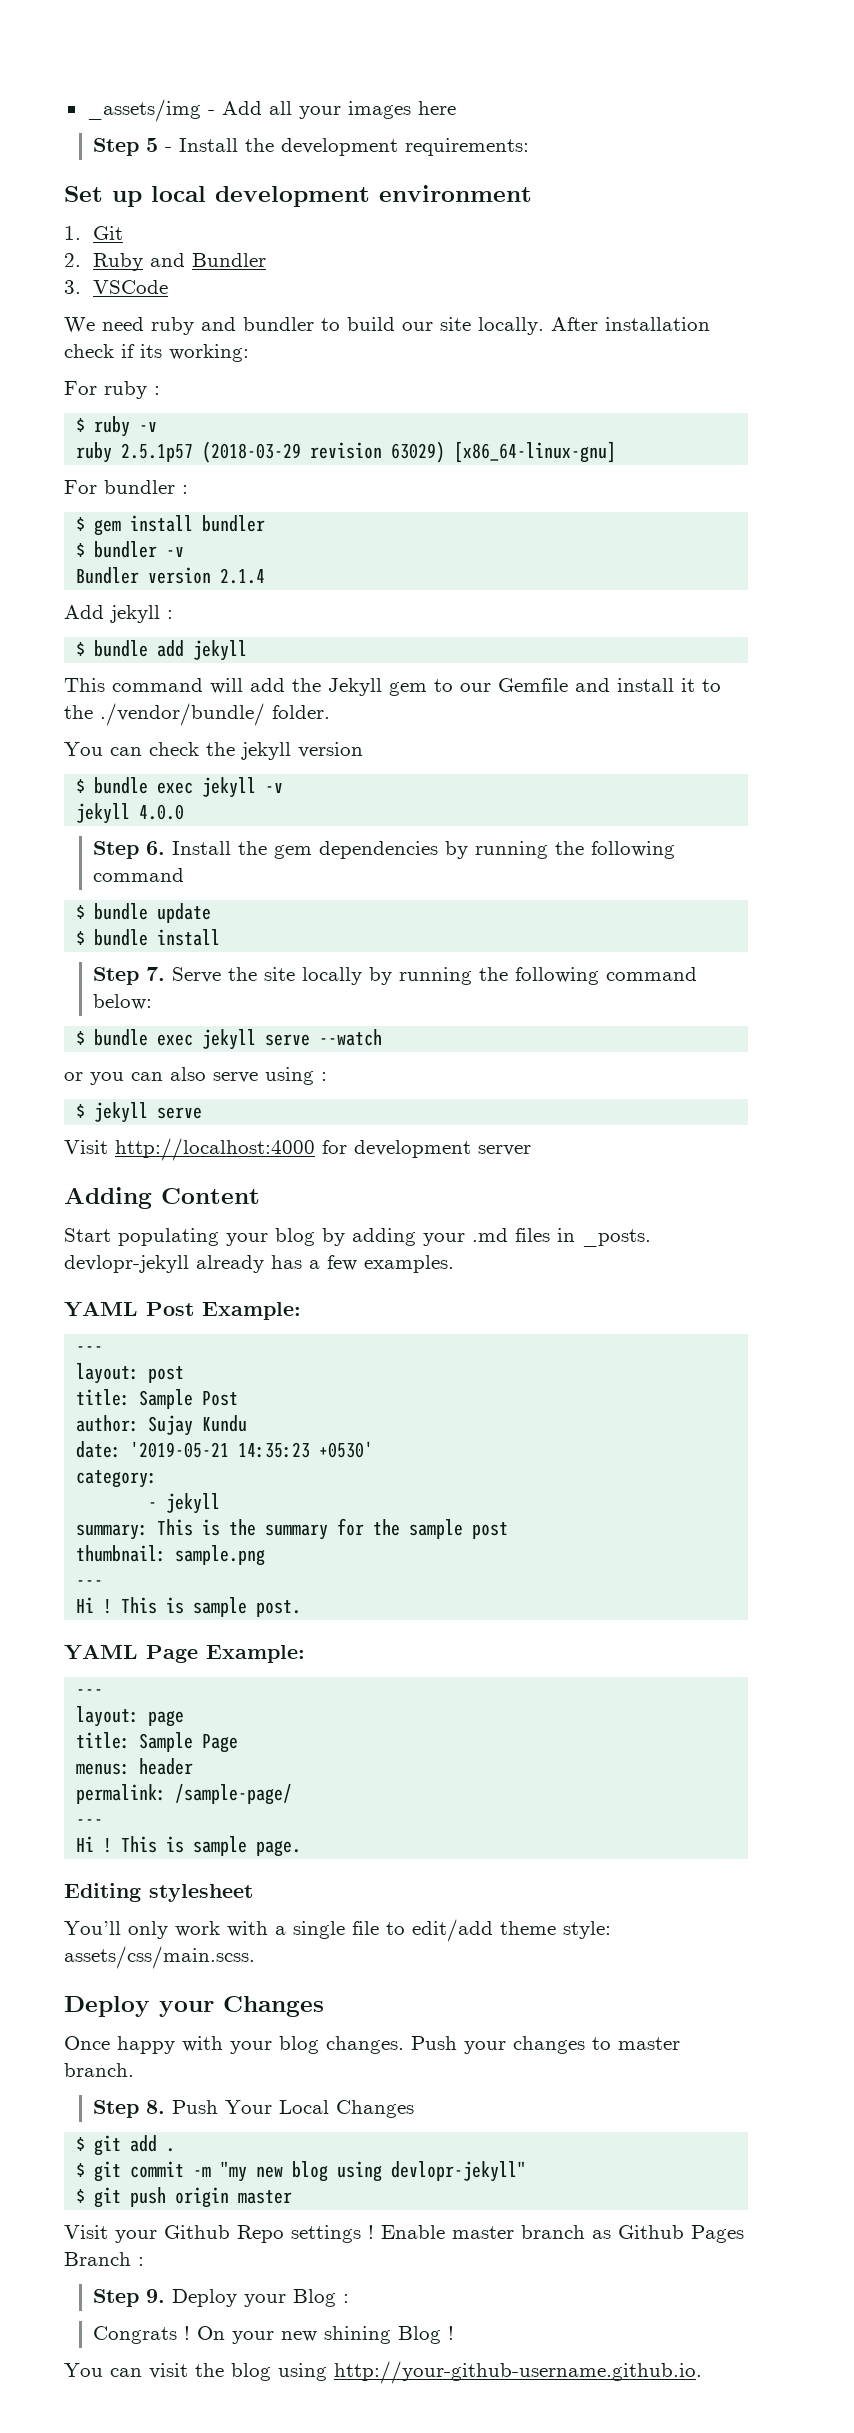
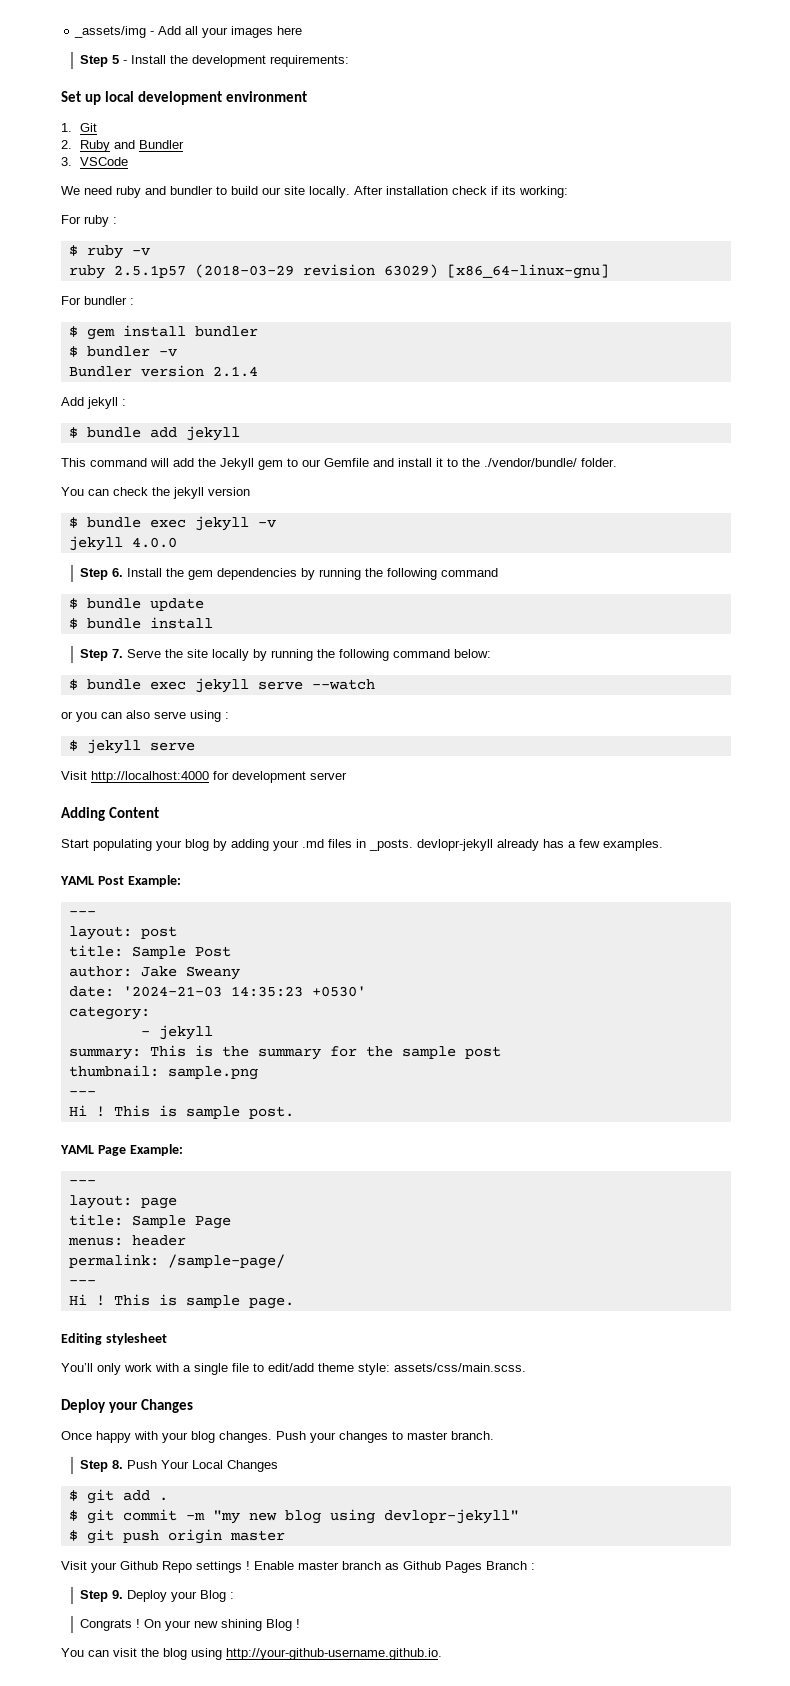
[148,1415,248,1436] Sujay Kundu -> [140,966,240,980] Jake Sweany
[130,1441,230,1458] '2019-05-21 -> [122,986,222,997] '2024-21-03

